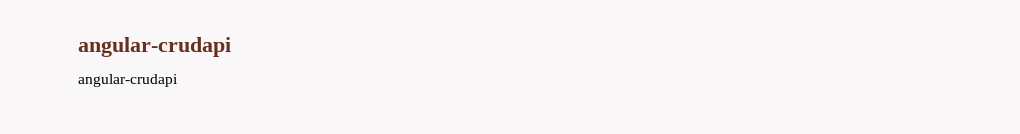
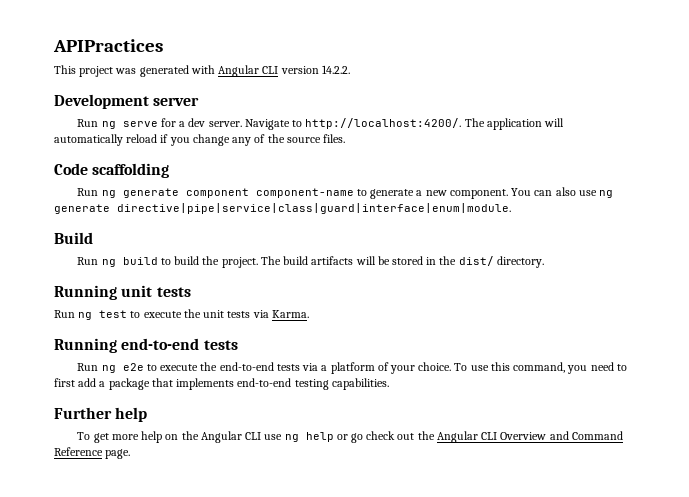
[78,37,231,57] [78,74,178,87] angular-crudapi // angular-crudapi -> [53,39,163,52] [54,65,350,77] [54,94,200,109] [77,118,564,130] [54,134,346,146] [54,163,170,178] [77,187,613,199] [54,203,511,214] [54,232,93,244] [77,256,544,268] [54,285,191,300] [54,309,309,320] [54,338,238,353] [77,362,627,374] [54,378,389,390] [54,407,148,422] [77,431,623,443] [54,447,131,459] APIPractices // This project was generated with Angular CLI version 14.2.2. // Development server // Run ng serve for a dev server. Navigate to http://localhost:4200/. The application will automatically reload if you change any of the source files. // Code scaffolding // Run ng generate component component-name to generate a new component. You can also use ng generate directive|pipe|service|class|guard|interface|enum|module. // Build // Run ng build to build the project. The build artifacts will be stored in the dist/ directory. // Running unit tests // Run ng test to execute the unit tests via Karma. // Running end-to-end tests // Run ng e2e to execute the end-to-end tests via a platform of your choice. To use this command, you need to first add a package that implements end-to-end testing capabilities. // Further help // To get more help on the Angular CLI use ng help or go check out the Angular CLI Overview and Command Reference page.

